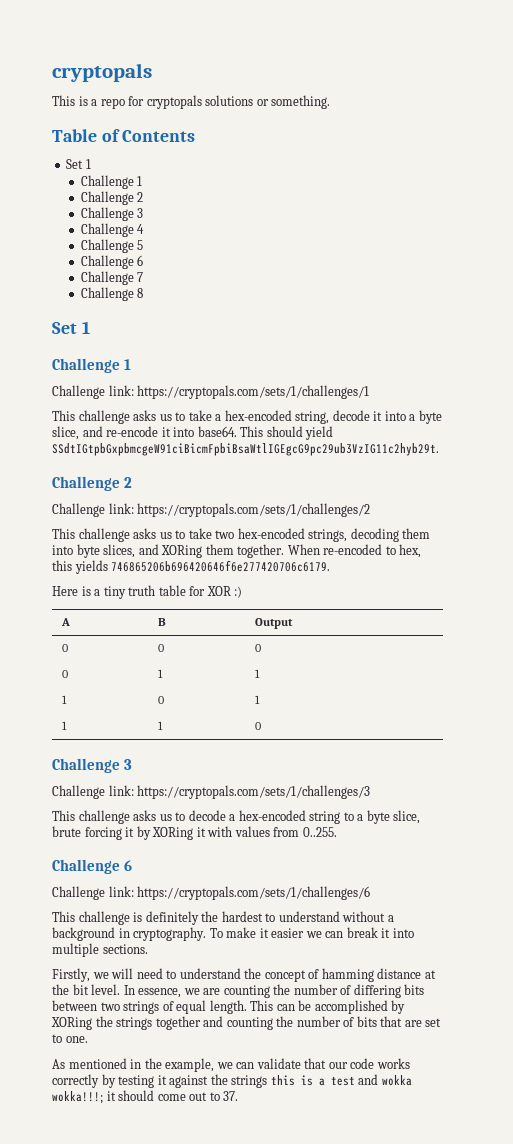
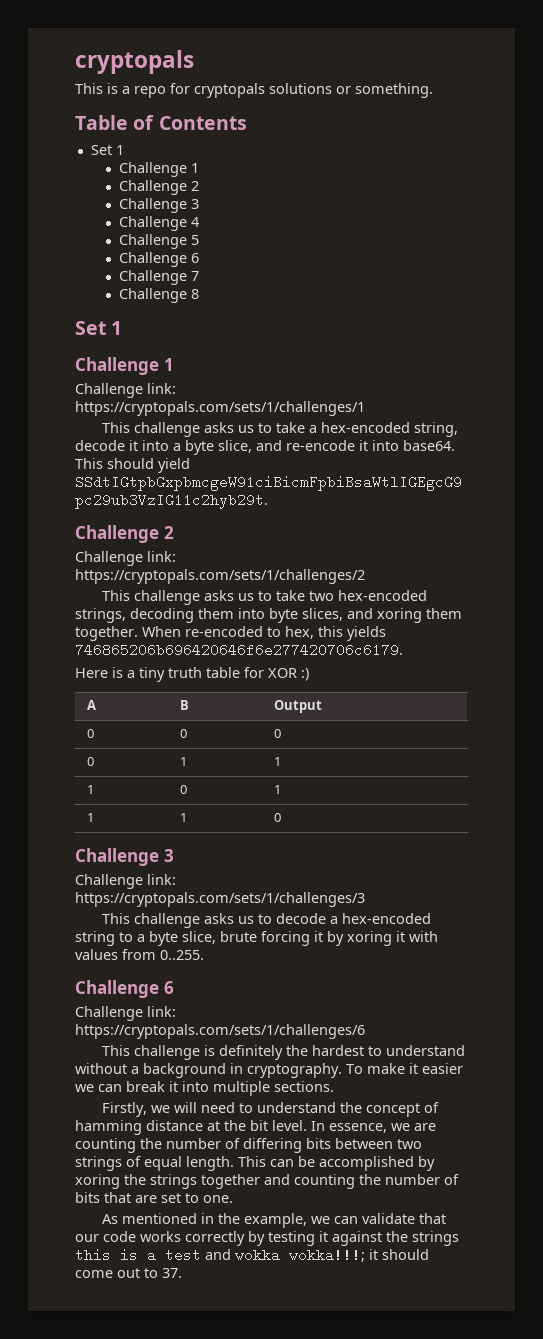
[161,545,203,558] XORing -> [377,608,422,623] xoring
[152,827,194,840] XORing -> [347,931,392,946] xoring
[51,1017,92,1030] XORing -> [75,1174,120,1189] xoring

